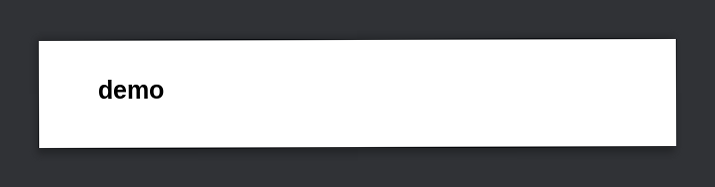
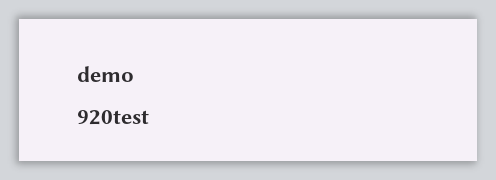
(165, 89) none -> [77,110,149,125] // 920test

